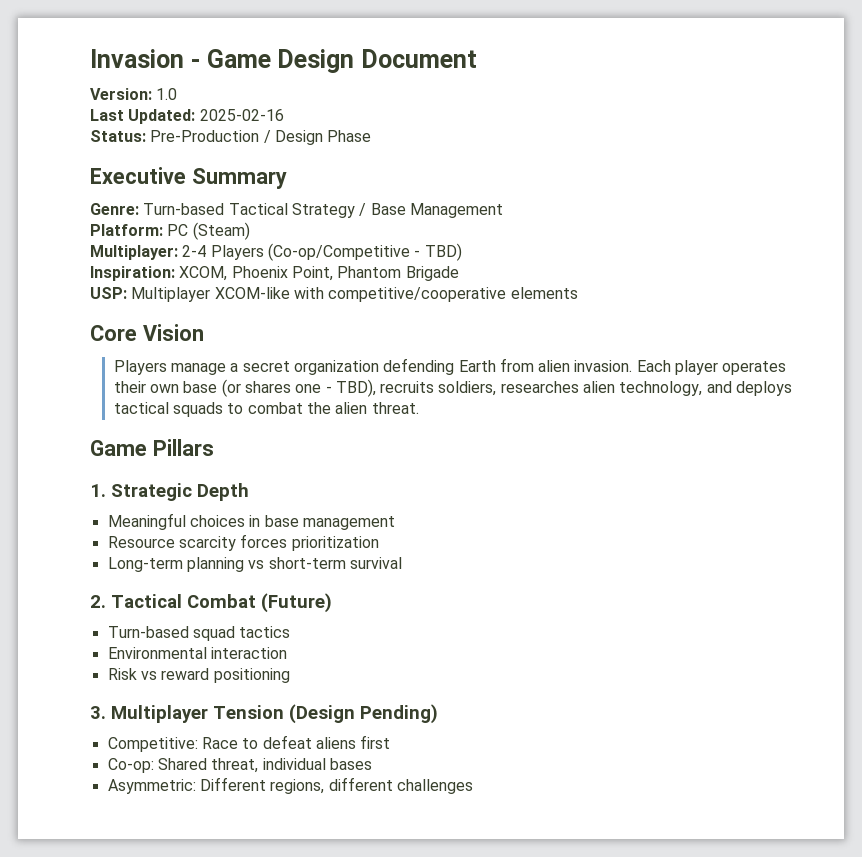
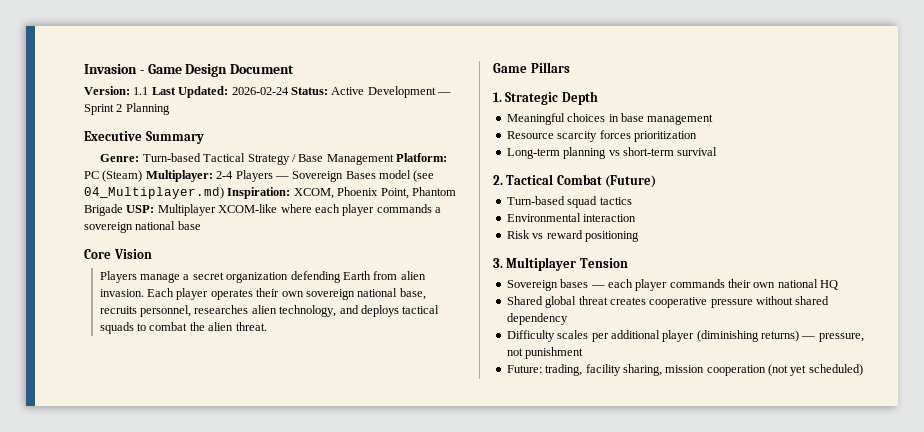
[156,88,178,100] 1.0 // -> [133,87,149,95] 1.1
[199,109,284,121] [90,130,372,145] 2025-02-16 // Status: Pre-Production / Design Phase -> [231,86,451,98] [84,103,170,115] 2026-02-24 Status: Active Development — Sprint 2 Planning
(503, 210) // -> (394, 159) none
(250, 231) // -> (143, 176) none
[267,243,462,261] (Co-op/Competitive - TBD) // -> [274,170,435,182] [84,187,224,199] — Sovereign Bases model (see 04_Multiplayer.md)
(459, 273) // -> (123, 210) none
[293,287,578,302] with competitive/cooperative elements -> [280,204,441,216] [84,221,201,233] where each player commands a sovereign national base
[183,379,497,397] base (or shares one - TBD), recruits soldiers, -> [305,288,426,300] [99,305,192,317] sovereign national base, recruits personnel,
[289,704,438,724] [107,735,391,752] [107,758,372,773] [107,777,473,794] (Design Pending) // Competitive: Race to defeat aliens first // Co-op: Shared threat, individual bases // Asymmetric: Different regions, different challenges -> [506,279,839,291] [506,296,830,308] [506,313,568,325] [506,330,864,342] [506,347,584,359] [506,364,863,376] // Sovereign bases — each player commands their own national HQ // Shared global threat creates cooperative pressure without shared dependency // Difficulty scales per additional player (diminishing returns) — pressure, not punishment // Future: trading, facility sharing, mission cooperation (not yet scheduled)

